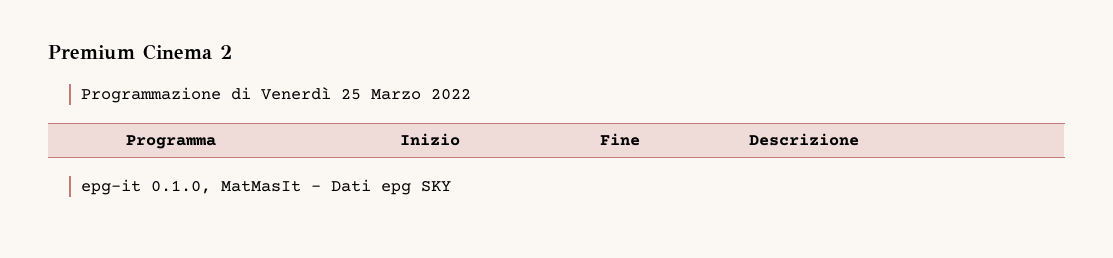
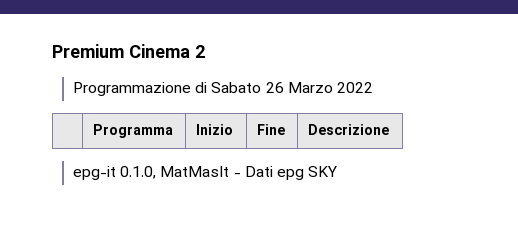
[260,87,361,100] Venerdì 25 -> [211,82,284,93] Sabato 26

